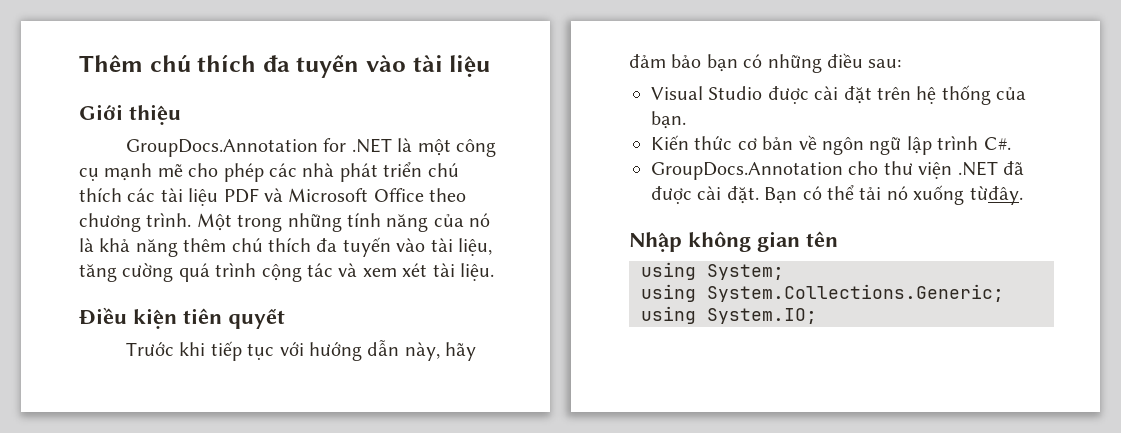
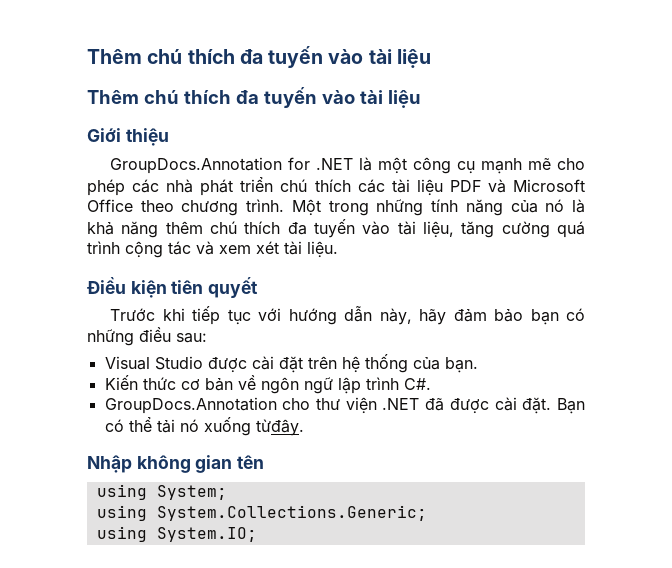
[79,54,491,78] Thêm chú thích đa tuyến vào tài liệu -> [87,46,431,68] [87,87,421,108] Thêm chú thích đa tuyến vào tài liệu // Thêm chú thích đa tuyến vào tài liệu

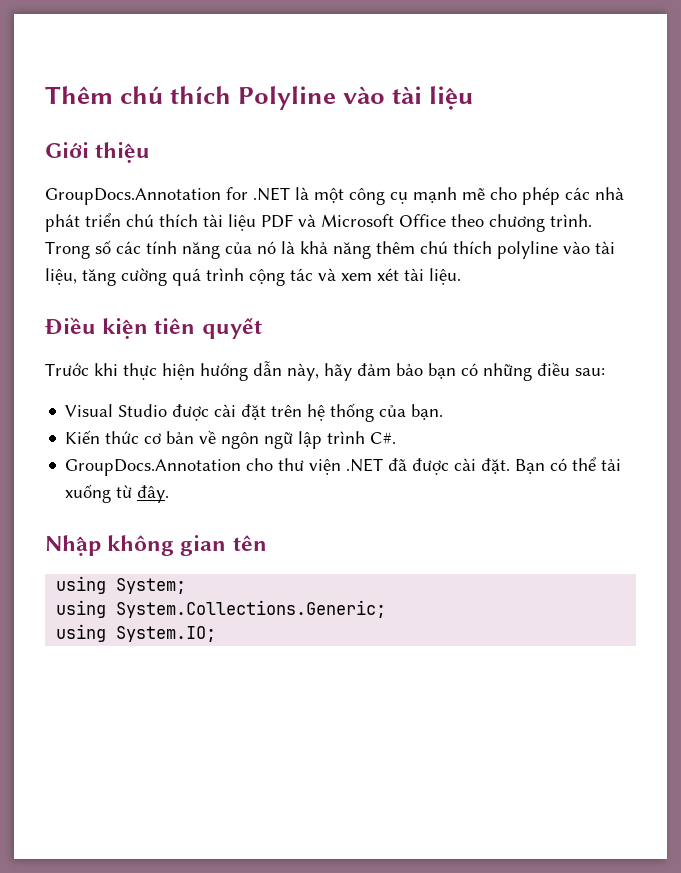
[87,46,431,68] [87,87,317,108] Thêm chú thích đa tuyến vào tài liệu // Thêm chú thích đa tuyến -> [45,86,337,110] Thêm chú thích Polyline
[357,179,385,193] các -> (198, 220) none
[291,199,424,216] Một trong những -> [45,240,141,259] Trong số các
[287,219,355,238] đa tuyến -> [497,241,558,259] polyline
[192,306,282,325] tiếp tục với -> [123,363,195,380] thực hiện
[179,417,304,436] nó xuống từđây. -> [65,484,170,503] xuống từ đây.

